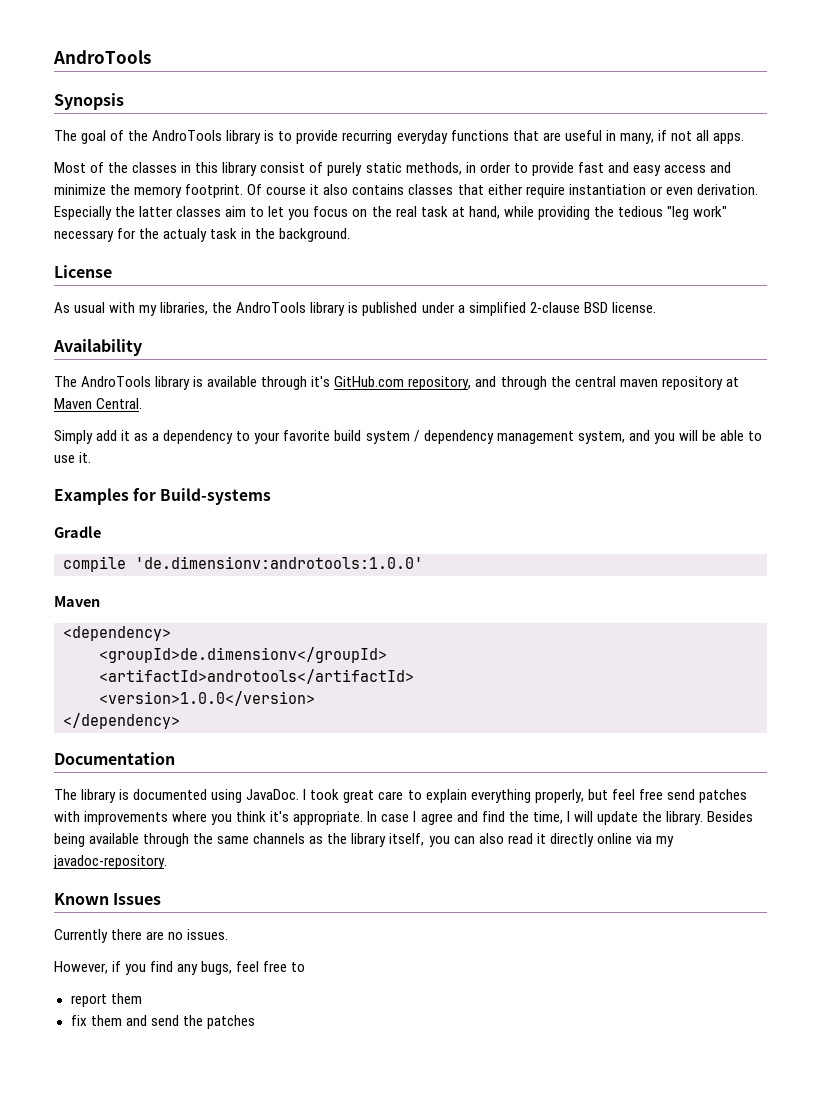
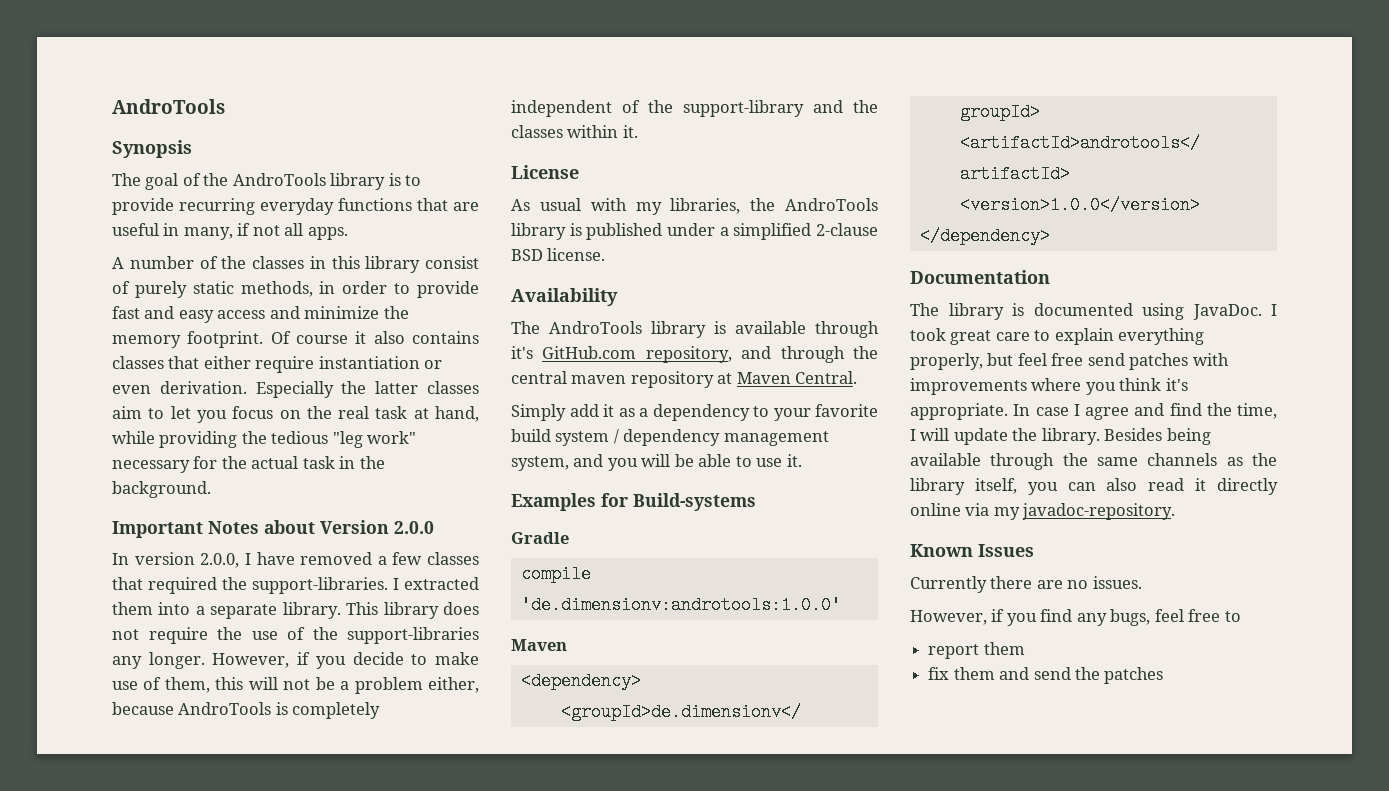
[54,162,86,173] Most -> [112,256,194,269] A number
[163,228,208,242] actualy -> [251,456,299,469] actual
(351, 235) none -> [112,520,434,538] [112,552,479,568] [112,577,479,594] [112,602,479,619] [112,627,479,644] [112,652,480,669] [112,677,480,694] [112,702,381,719] [511,100,878,117] [511,125,638,138] // Important Notes about Version 2.0.0 // In version 2.0.0, I have removed a few classes that required the support-libraries. I extracted them into a separate library. This library does not require the use of the support-libraries any longer. However, if you decide to make use of them, this will not be a problem either, because AndroTools is completely independent of the support-library and the classes within it.

